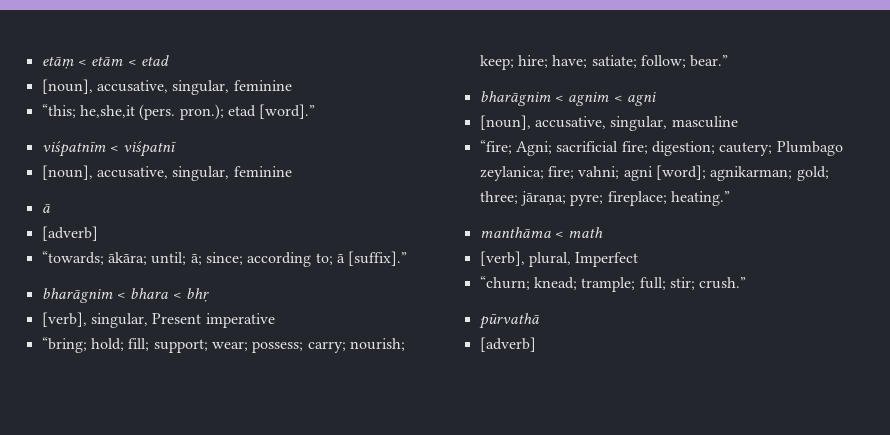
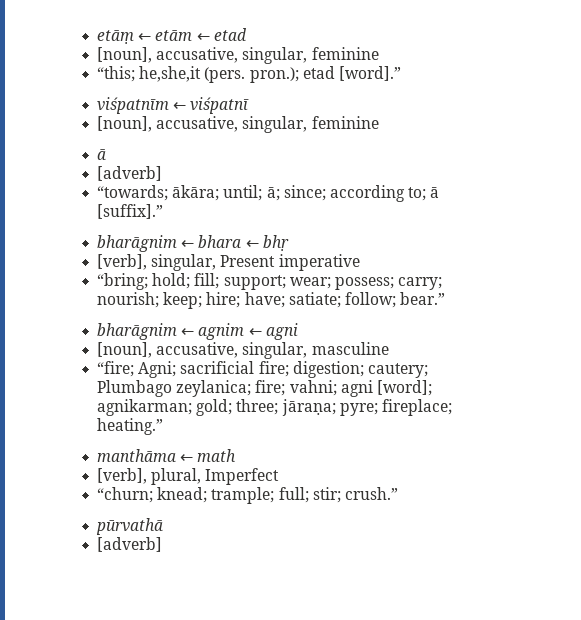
[77,56,137,66] < etām < -> [138,30,210,41] ← etām ←
[109,145,119,152] < -> [173,102,187,110] ←
[116,288,182,299] < bhara < -> [181,235,259,248] ← bhara ←
[554,92,623,106] < agnim < -> [181,323,262,340] ← agnim ←
[554,231,564,238] < -> [180,454,194,462] ←

